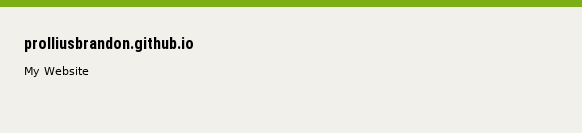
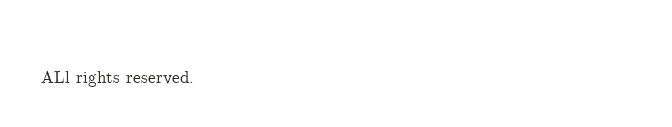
[24,37,194,52] [24,66,89,77] prolliusbrandon.github.io // My Website -> [41,71,194,87] ALl rights reserved.

